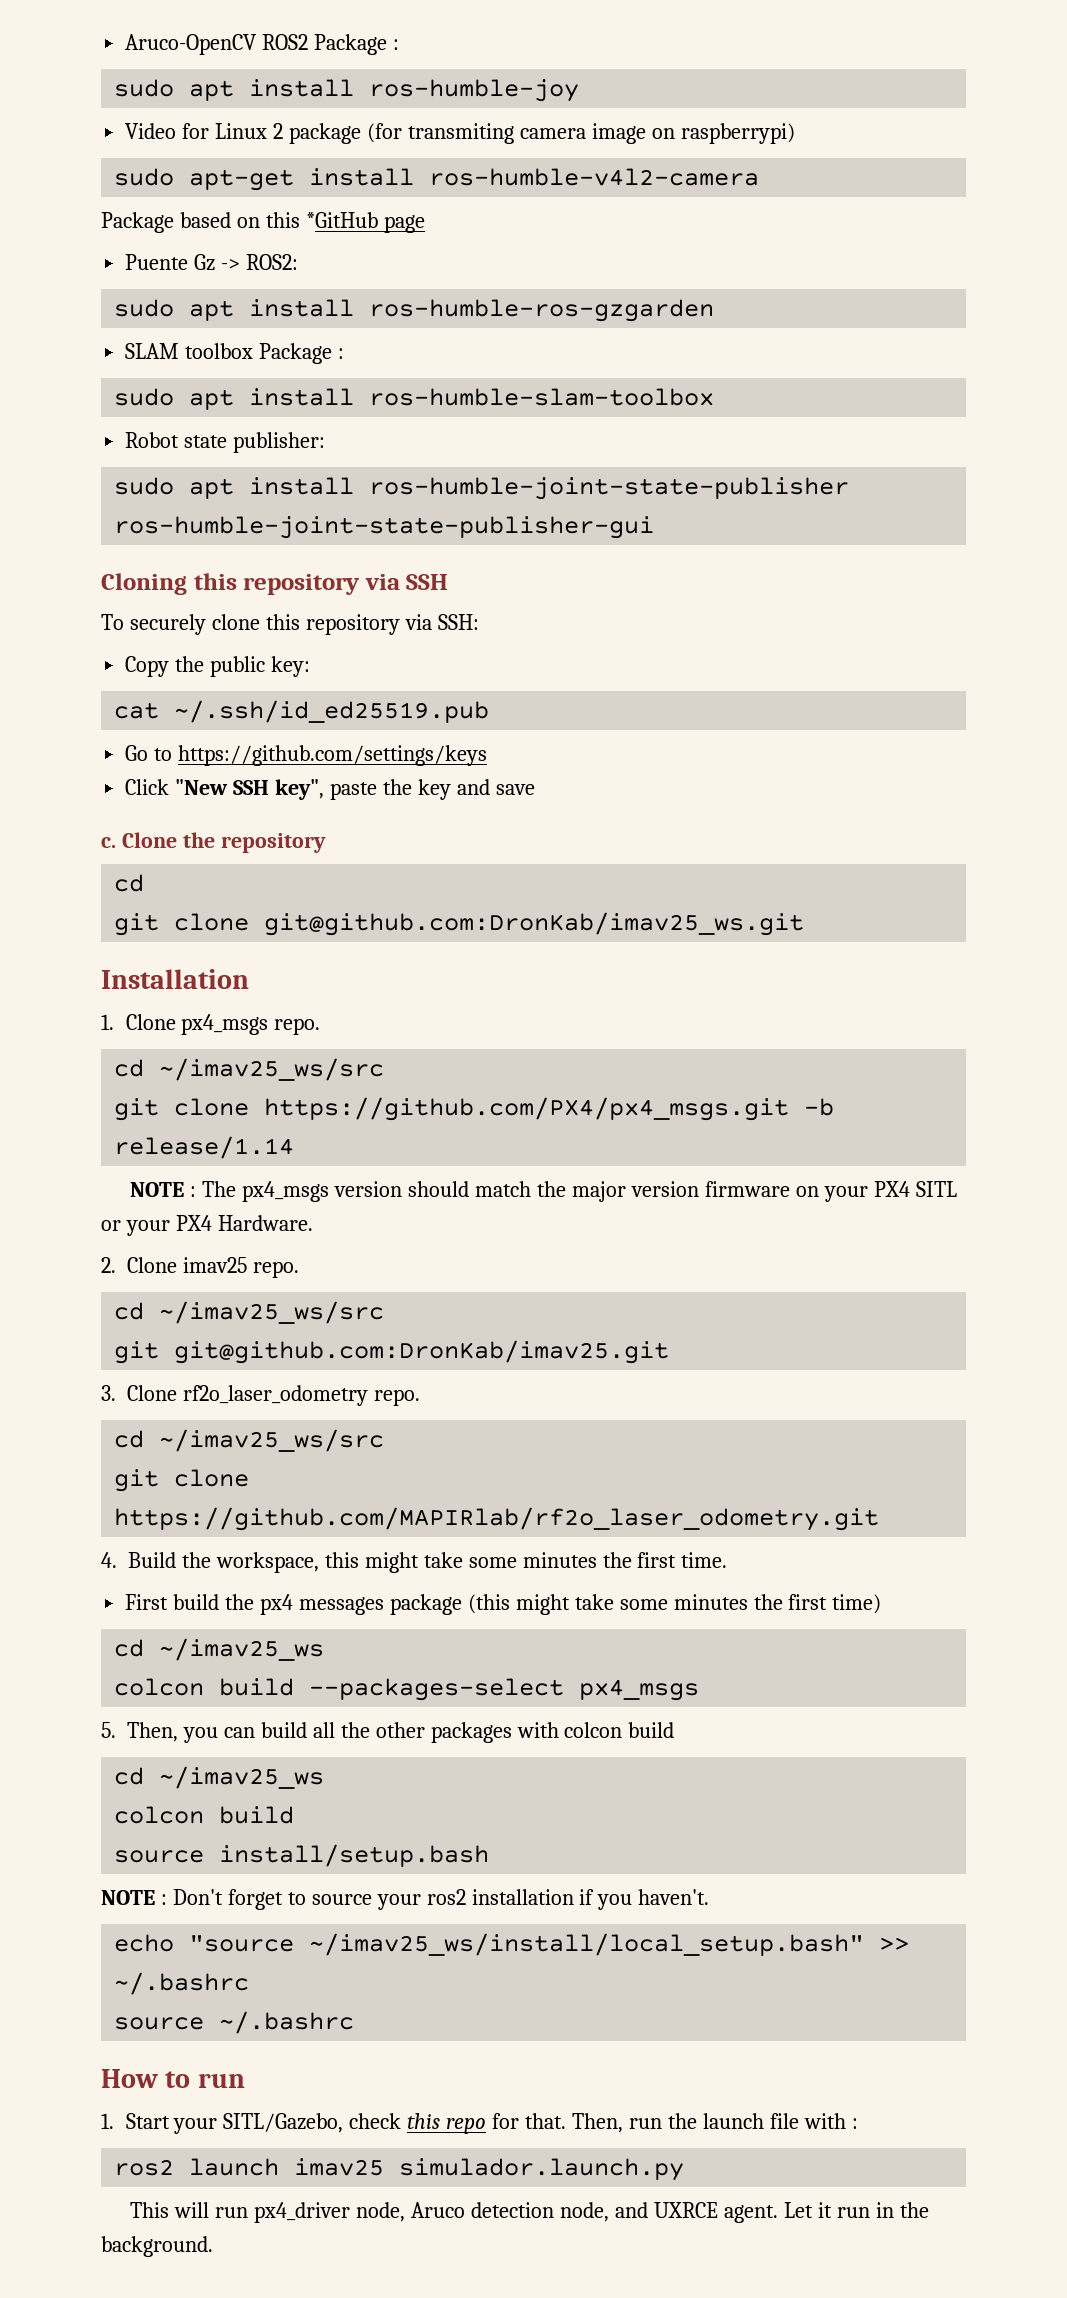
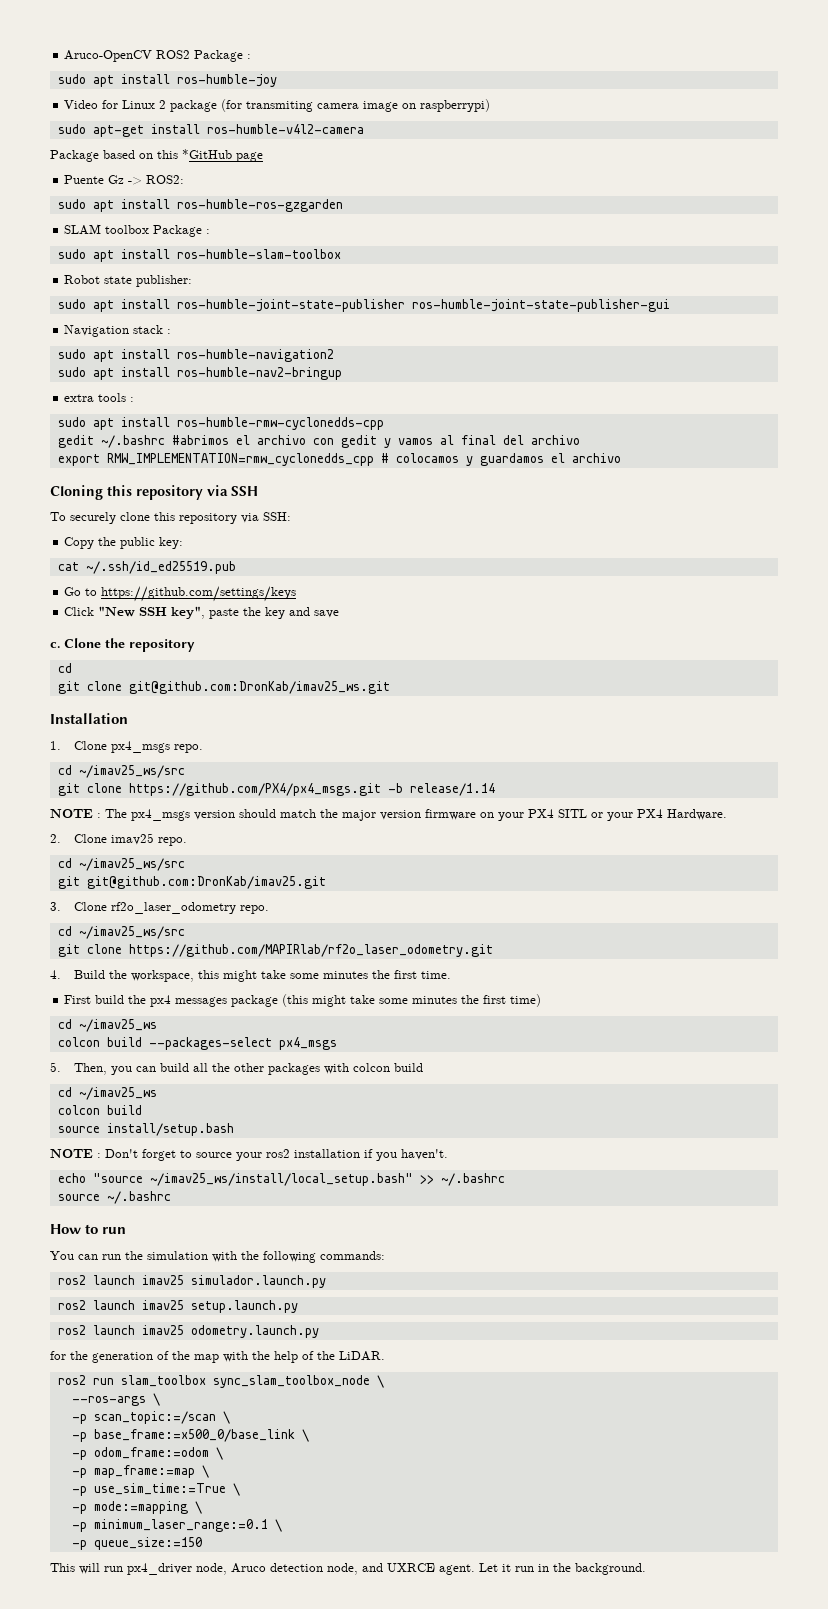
(655, 527) none -> [64,325,172,337] [57,349,334,362] [57,367,342,380] [64,393,135,402] [57,417,384,430] [57,435,580,448] [57,453,621,466] // Navigation stack : // sudo apt install ros-humble-navigation2 // sudo apt install ros-humble-nav2-bringup // extra tools : // sudo apt install ros-humble-rmw-cyclonedds-cpp // gedit ~/.bashrc #abrimos el archivo con gedit y vamos al final del archivo // export RMW_IMPLEMENTATION=rmw_cyclonedds_cpp # colocamos y guardamos el archivo
[101,2113,858,2134] [114,2158,685,2181] 1. Start your SITL/Gazebo, check this repo for that. Then, run the launch file with : // ros2 launch imav25 simulador.launch.py -> [50,1251,385,1263] [57,1275,326,1288] [57,1300,298,1313] [57,1325,319,1338] [50,1351,385,1363] [57,1375,384,1388] [71,1393,160,1406] [71,1411,230,1424] [71,1429,309,1442] [71,1447,223,1460] [71,1465,209,1478] [71,1483,240,1496] [71,1501,202,1514] [71,1519,282,1532] [71,1537,202,1550] You can run the simulation with the following commands: // ros2 launch imav25 simulador.launch.py // ros2 launch imav25 setup.launch.py // ros2 launch imav25 odometry.launch.py // for the generation of the map with the help of the LiDAR. // ros2 run slam_toolbox sync_slam_toolbox_node \ // --ros-args \ // -p scan_topic:=/scan \ // -p base_frame:=x500_0/base_link \ // -p odom_frame:=odom \ // -p map_frame:=map \ // -p use_sim_time:=True \ // -p mode:=mapping \ // -p minimum_laser_range:=0.1 \ // -p queue_size:=150

